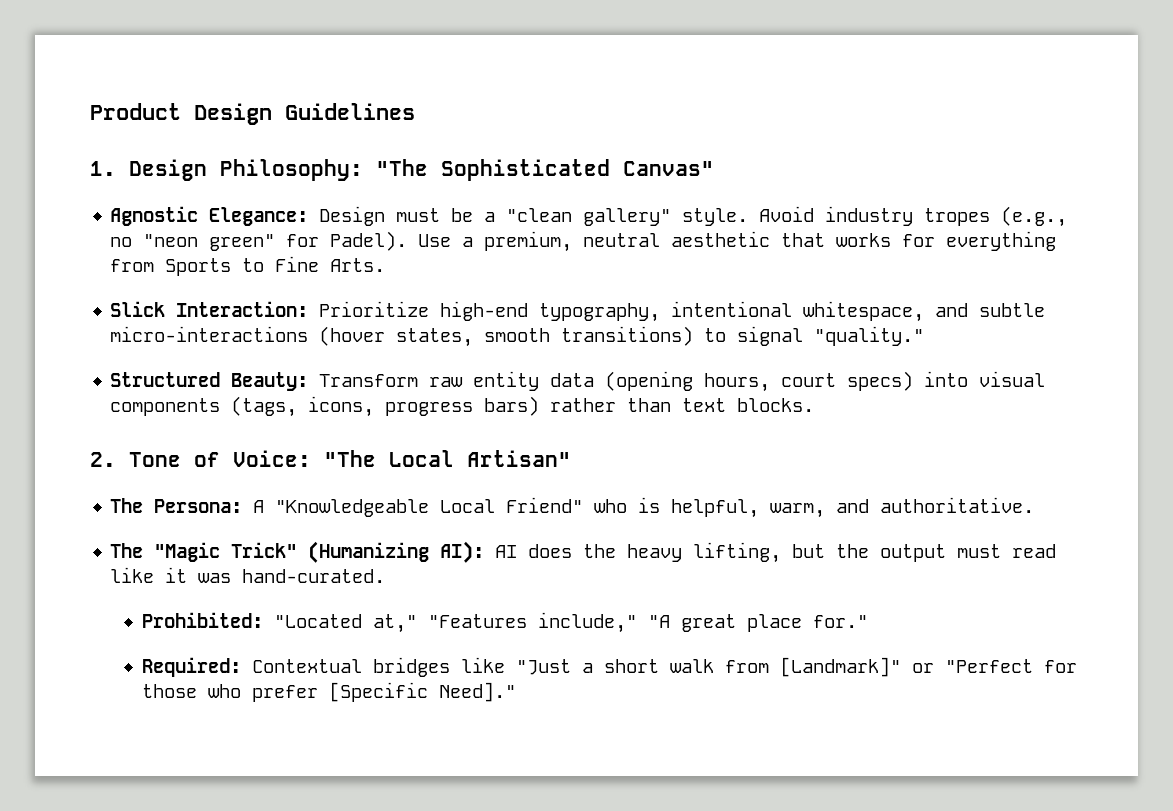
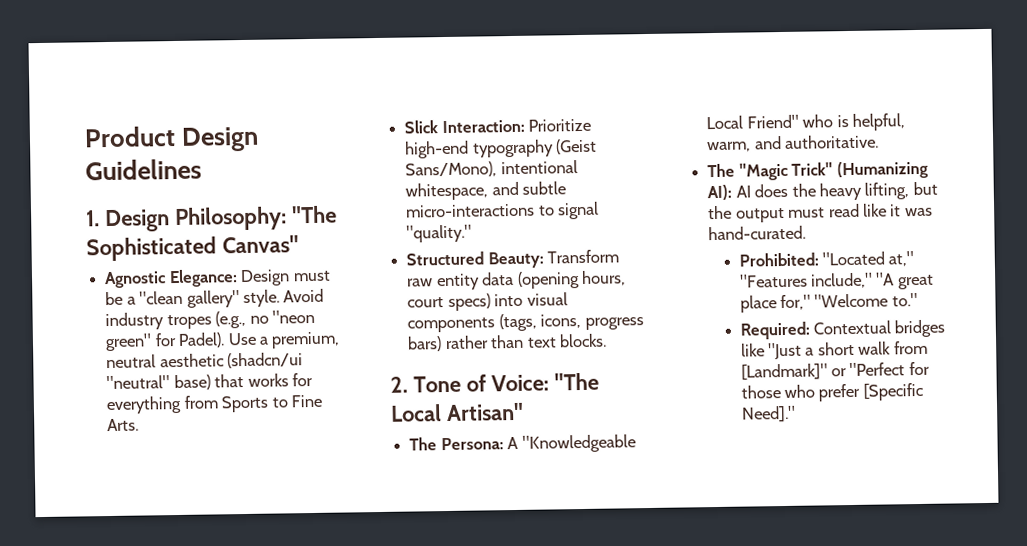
(771, 239) none -> [227,352,304,369] [106,374,211,391] (shadcn/ui "neutral" base)
[539,303,661,322] typography, -> [472,138,598,158] [405,161,498,178] typography (Geist Sans/Mono),
[319,326,694,347] (hover states, smooth transitions) -> (536, 210) none
[813,615,869,628] for." -> [779,293,918,311] for," "Welcome to."

